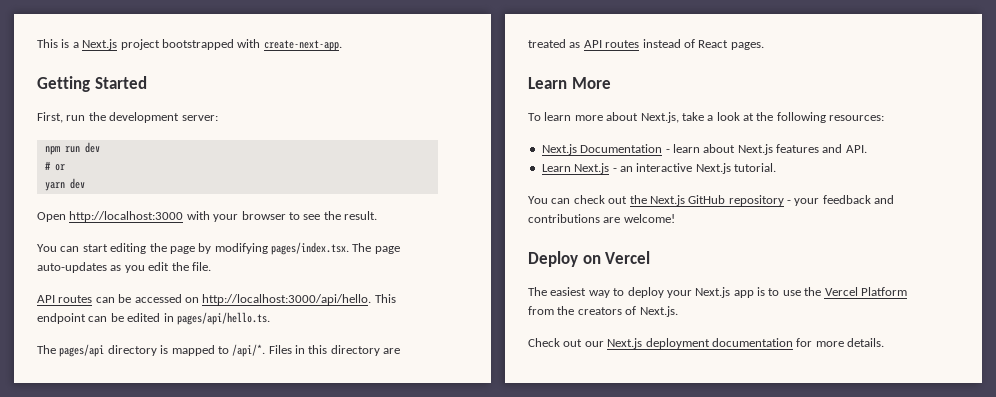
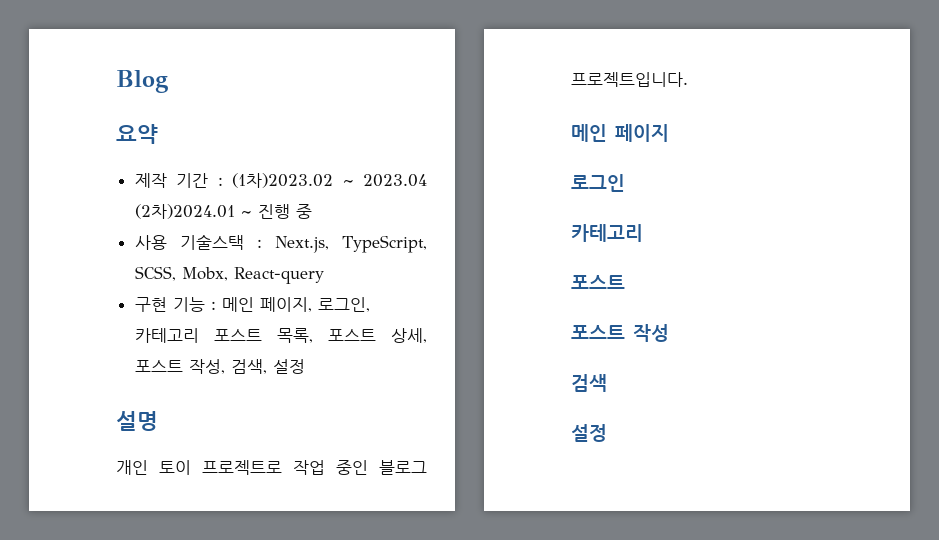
[37,39,342,51] [37,76,147,92] [37,112,218,123] [44,142,100,155] [44,161,65,171] [44,178,85,191] [37,211,377,222] [37,242,400,255] [37,262,211,273] [37,294,396,305] [37,312,270,325] [37,344,401,357] [528,39,764,50] [528,77,611,89] [528,112,885,123] [541,144,867,155] [541,163,776,174] [528,195,895,206] [528,214,675,223] [528,251,651,267] [528,287,907,298] [528,306,678,317] [528,338,884,349] This is a Next.js project bootstrapped with create-next-app. // Getting Started // First, run the development server: // npm run dev // # or // yarn dev // Open http://localhost:3000 with your browser to see the result. // You can start editing the page by modifying pages/index.tsx. The page auto-updates as you edit the file. // API routes can be accessed on http://localhost:3000/api/hello. This endpoint can be edited in pages/api/hello.ts. // The pages/api directory is mapped to /api/*. Files in this directory are treated as API routes instead of React pages. // Learn More // To learn more about Next.js, take a look at the following resources: // Next.js Documentation - learn about Next.js features and API. // Learn Next.js - an interactive Next.js tutorial. // You can check out the Next.js GitHub repository - your feedback and contributions are welcome! // Deploy on Vercel // The easiest way to deploy your Next.js app is to use the Vercel Platform from the creators of Next.js. // Check out our Next.js deployment documentation for more details. -> [116,70,168,93] [116,124,158,144] [134,173,427,188] [134,204,312,219] [134,234,428,253] [134,266,324,284] [134,297,370,312] [134,328,427,343] [134,359,305,374] [116,411,158,431] [116,460,427,475] [571,72,688,87] [571,124,669,142] [571,174,625,192] [571,224,643,242] [571,274,625,289] [571,324,669,342] [571,374,607,392] [571,424,607,442] Blog // 요약 // 제작 기간 : (1차)2023.02 ~ 2023.04 (2차)2024.01 ~ 진행 중 // 사용 기술스택 : Next.js, TypeScript, SCSS, Mobx, React-query // 구현 기능 : 메인 페이지, 로그인, 카테고리 포스트 목록, 포스트 상세, 포스트 작성, 검색, 설정 // 설명 // 개인 토이 프로젝트로 작업 중인 블로그 프로젝트입니다. // 메인 페이지 // 로그인 // 카테고리 // 포스트 // 포스트 작성 // 검색 // 설정

